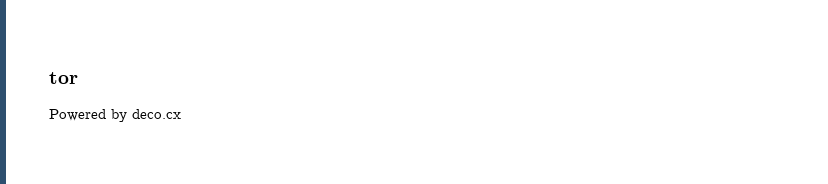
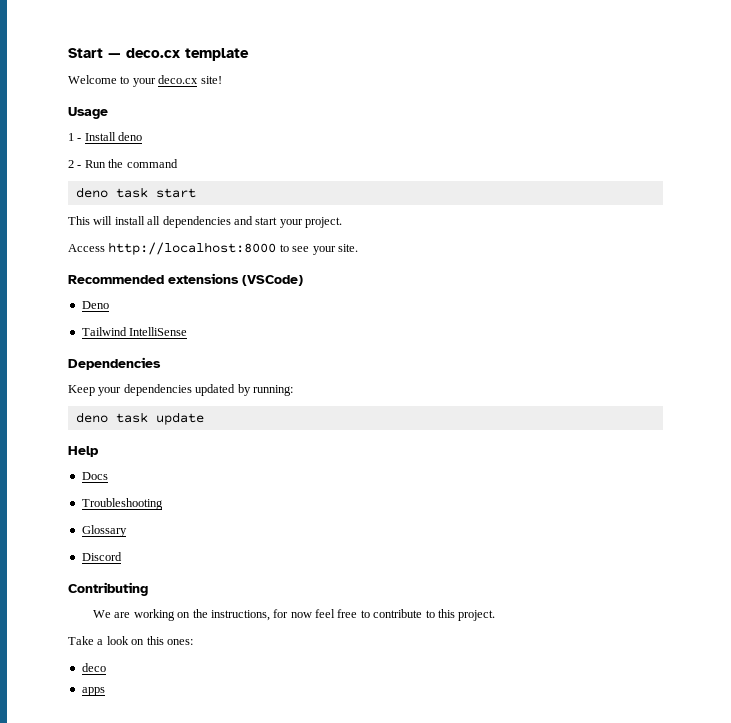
[49,72,78,84] [49,109,181,122] tor // Powered by deco.cx -> [68,48,249,61] [68,75,222,87] [68,107,108,119] [68,132,143,141] [68,159,178,168] [75,187,196,198] [68,216,342,228] [68,242,358,255] [68,273,303,286] [81,301,109,309] [81,327,188,336] [68,357,161,370] [68,384,293,396] [75,412,204,425] [68,446,99,457] [81,472,108,480] [81,498,163,510] [81,525,127,537] [81,552,122,561] [68,582,148,596] [93,609,496,621] [68,636,193,645] [81,663,106,672] [81,687,105,696] Start — deco.cx template // Welcome to your deco.cx site! // Usage // 1 - Install deno // 2 - Run the command // deno task start // This will install all dependencies and start your project. // Access http://localhost:8000 to see your site. // Recommended extensions (VSCode) // Deno // Tailwind IntelliSense // Dependencies // Keep your dependencies updated by running: // deno task update // Help // Docs // Troubleshooting // Glossary // Discord // Contributing // We are working on the instructions, for now feel free to contribute to this project. // Take a look on this ones: // deco // apps

